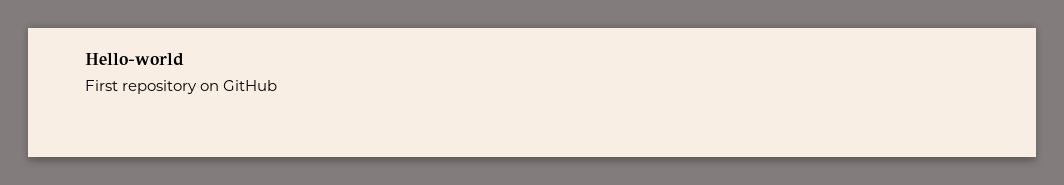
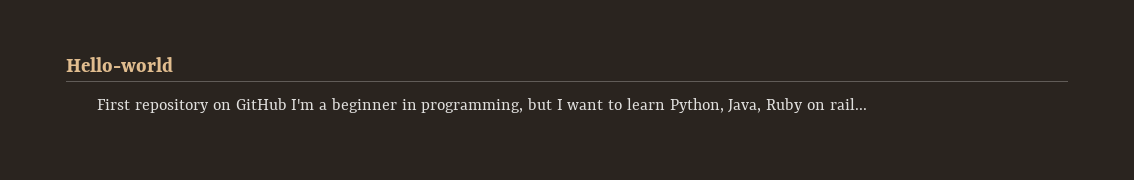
(278, 85) none -> [291,98,867,113] I'm a beginner in programming, but I want to learn Python, Java, Ruby on rail...

